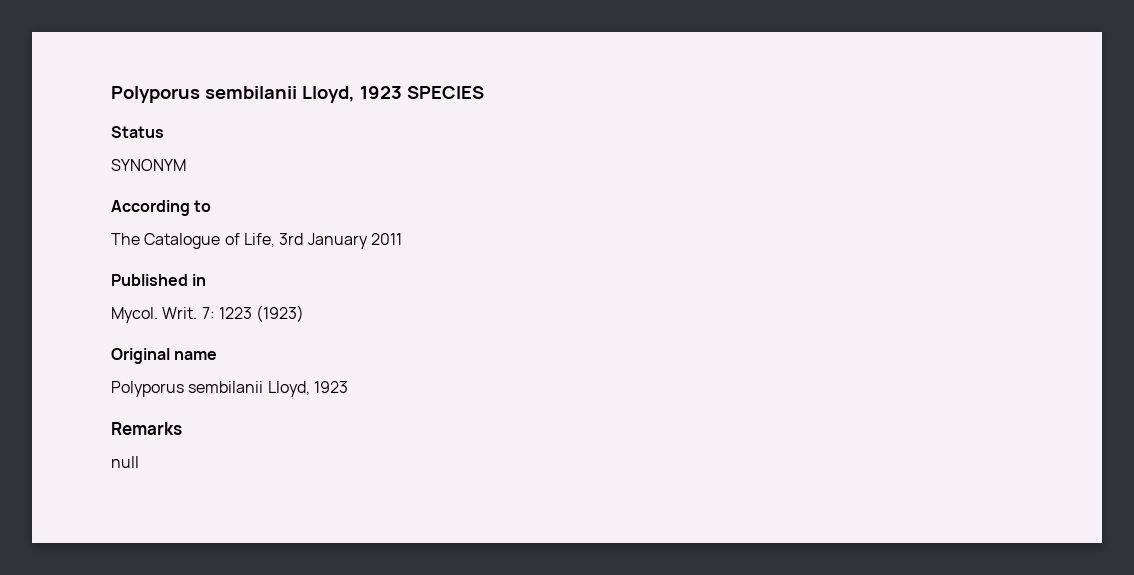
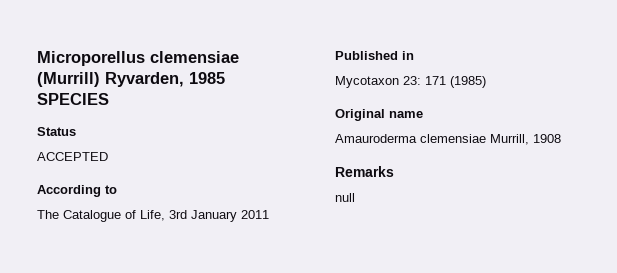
[111,86,402,103] Polyporus sembilanii Lloyd, 1923 -> [37,51,239,66] [37,72,225,87] Microporellus clemensiae (Murrill) Ryvarden, 1985
[111,159,186,171] SYNONYM -> [37,152,108,161] ACCEPTED
[111,305,305,323] [111,348,218,364] [111,381,348,397] Mycol. Writ. 7: 1223 (1923) // Original name // Polyporus sembilanii Lloyd, 1923 -> [335,76,486,88] [335,109,423,121] [335,134,561,145] Mycotaxon 23: 171 (1985) // Original name // Amauroderma clemensiae Murrill, 1908

